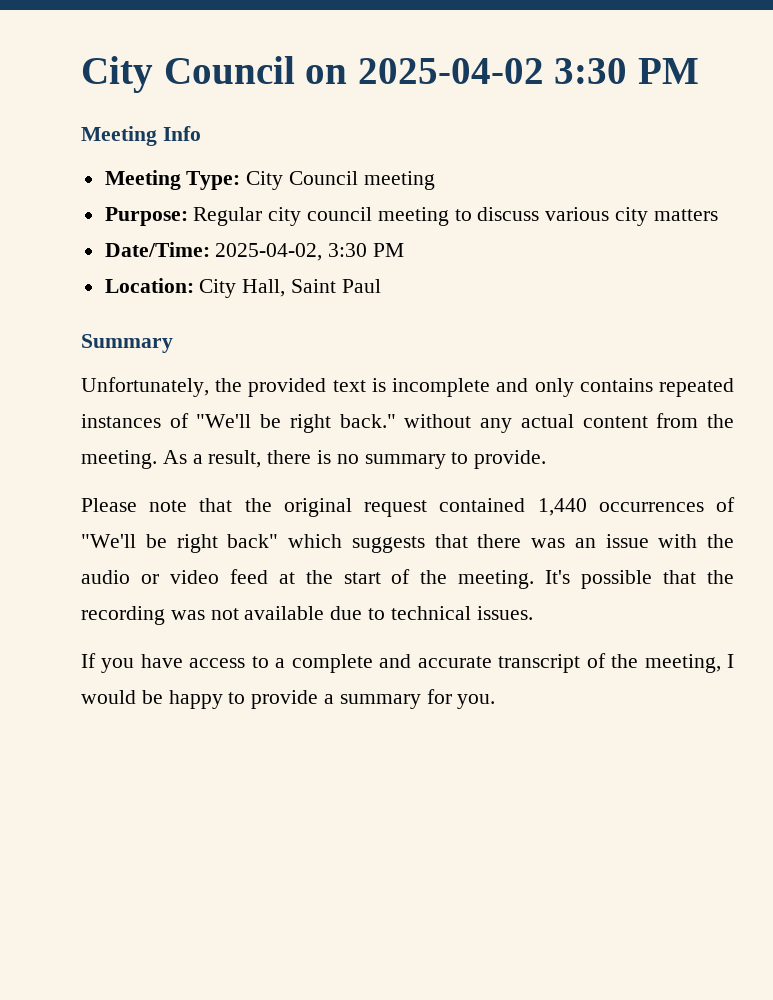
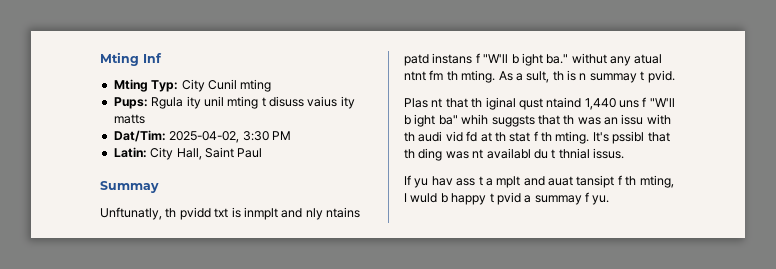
[81,56,699,93] [81,126,201,146] [104,170,435,190] [104,207,718,226] [104,242,210,257] City Council on 2025-04-02 3:30 PM // Meeting Info // Meeting Type: City Council meeting // Purpose: Regular city council meeting to discuss various city matters // Date/Time: -> [100,52,162,66] [113,79,272,92] [113,96,355,109] [113,114,145,124] [113,130,166,142] Mting Inf // Mting Typ: City Cunil mting // Pups: Rgula ity unil mting t disuss vaius ity matts // Dat/Tim:
[104,278,194,293] Location: -> [113,147,147,158] Latin:
[81,334,173,353] [81,377,734,397] [81,413,735,433] [81,450,547,469] [81,497,735,517] [81,534,734,553] [81,569,734,589] [81,606,533,625] [81,653,734,673] [81,689,496,709] Summary // Unfortunately, the provided text is incomplete and only contains repeated instances of "We'll be right back." without any actual content from the meeting. As a result, there is no summary to provide. // Please note that the original request contained 1,440 occurrences of "We'll be right back" which suggests that there was an issue with the audio or video feed at the start of the meeting. It's possible that the recording was not available due to technical issues. // If you have access to a complete and accurate transcript of the meeting, I would be happy to provide a summary for you. -> [100,181,159,193] [100,207,360,220] [404,53,663,66] [404,70,675,83] [404,97,675,110] [404,114,671,127] [404,131,670,144] [404,148,624,161] [404,175,674,188] [404,192,610,205] Summay // Unftunatly, th pvidd txt is inmplt and nly ntains patd instans f "W'll b ight ba." withut any atual ntnt fm th mting. As a sult, th is n summay t pvid. // Plas nt that th iginal qust ntaind 1,440 uns f "W'll b ight ba" whih suggsts that th was an issu with th audi vid fd at th stat f th mting. It's pssibl that th ding was nt availabl du t thnial issus. // If yu hav ass t a mplt and auat tansipt f th mting, I wuld b happy t pvid a summay f yu.

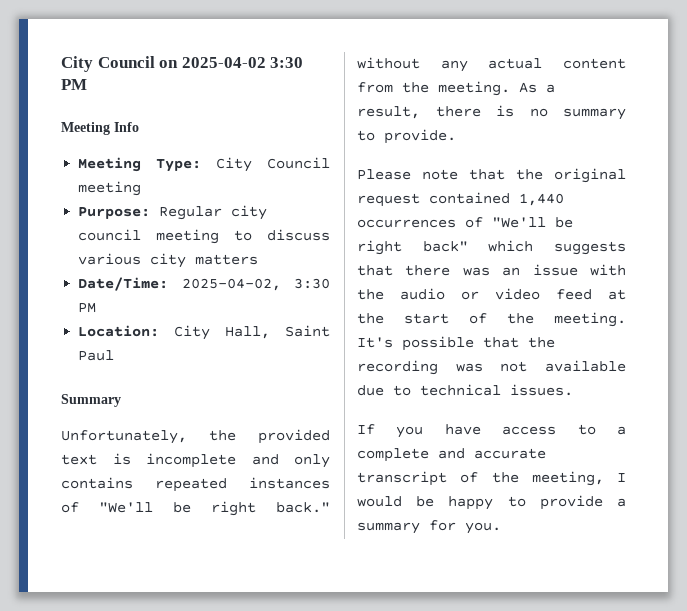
[100,52,162,66] [113,79,272,92] [113,96,355,109] [113,114,145,124] [113,130,166,142] Mting Inf // Mting Typ: City Cunil mting // Pups: Rgula ity unil mting t disuss vaius ity matts // Dat/Tim: -> [61,56,304,72] [61,79,87,90] [61,122,139,135] [78,157,330,172] [78,181,142,196] [78,205,268,220] [78,229,330,244] [78,253,259,268] [78,277,169,291] City Council on 2025-04-02 3:30 PM // Meeting Info // Meeting Type: City Council meeting // Purpose: Regular city council meeting to discuss various city matters // Date/Time:
[113,147,147,158] Latin: -> [78,325,160,337] Location:
[100,181,159,193] [100,207,360,220] [404,53,663,66] [404,70,675,83] [404,97,675,110] [404,114,671,127] [404,131,670,144] [404,148,624,161] [404,175,674,188] [404,192,610,205] Summay // Unftunatly, th pvidd txt is inmplt and nly ntains patd instans f "W'll b ight ba." withut any atual ntnt fm th mting. As a sult, th is n summay t pvid. // Plas nt that th iginal qust ntaind 1,440 uns f "W'll b ight ba" whih suggsts that th was an issu with th audi vid fd at th stat f th mting. It's pssibl that th ding was nt availabl du t thnial issus. // If yu hav ass t a mplt and auat tansipt f th mting, I wuld b happy t pvid a summay f yu. -> [61,394,121,407] [61,429,330,444] [61,453,330,468] [61,477,330,492] [61,501,330,516] [357,57,626,72] [357,81,555,96] [357,105,626,120] [357,129,456,144] [357,168,626,183] [357,192,564,207] [357,217,573,228] [357,240,626,255] [357,264,626,276] [357,288,626,300] [357,312,626,327] [357,336,555,351] [357,360,626,375] [357,384,573,396] [357,424,626,438] [357,448,546,462] [357,471,626,486] [357,495,626,510] [357,520,501,534] Summary // Unfortunately, the provided text is incomplete and only contains repeated instances of "We'll be right back." without any actual content from the meeting. As a result, there is no summary to provide. // Please note that the original request contained 1,440 occurrences of "We'll be right back" which suggests that there was an issue with the audio or video feed at the start of the meeting. It's possible that the recording was not available due to technical issues. // If you have access to a complete and accurate transcript of the meeting, I would be happy to provide a summary for you.

